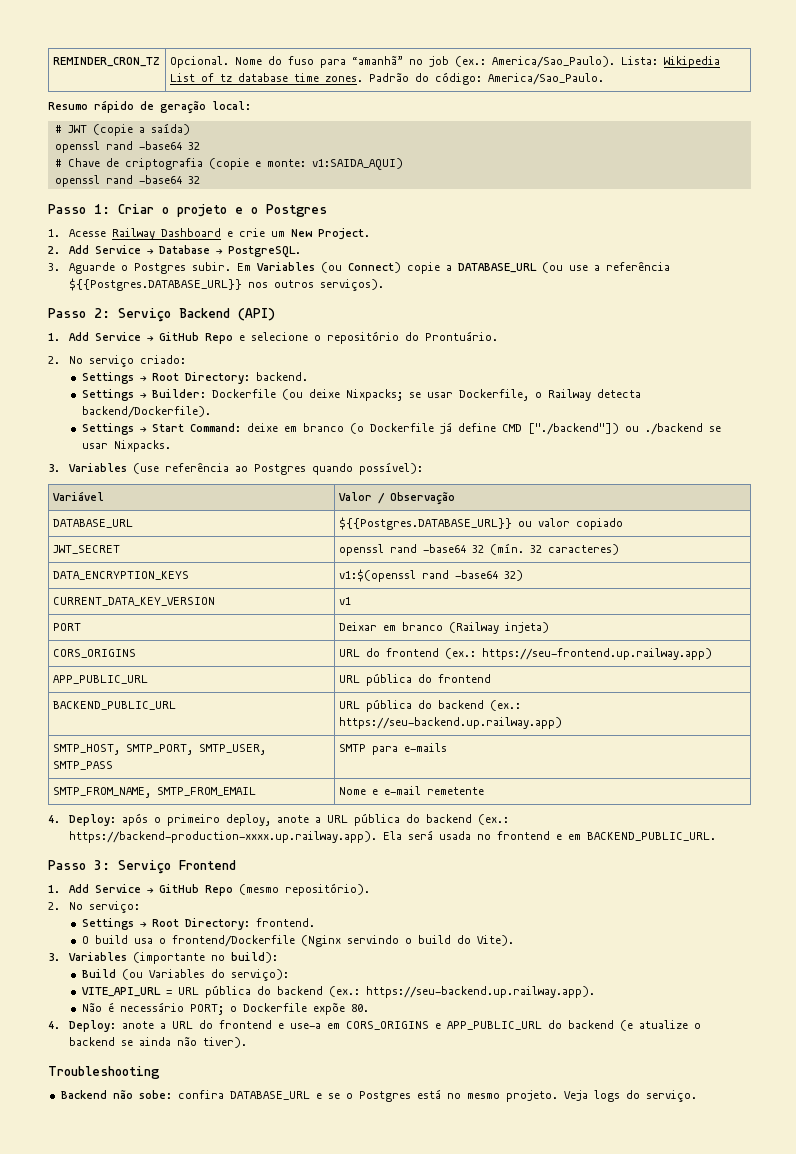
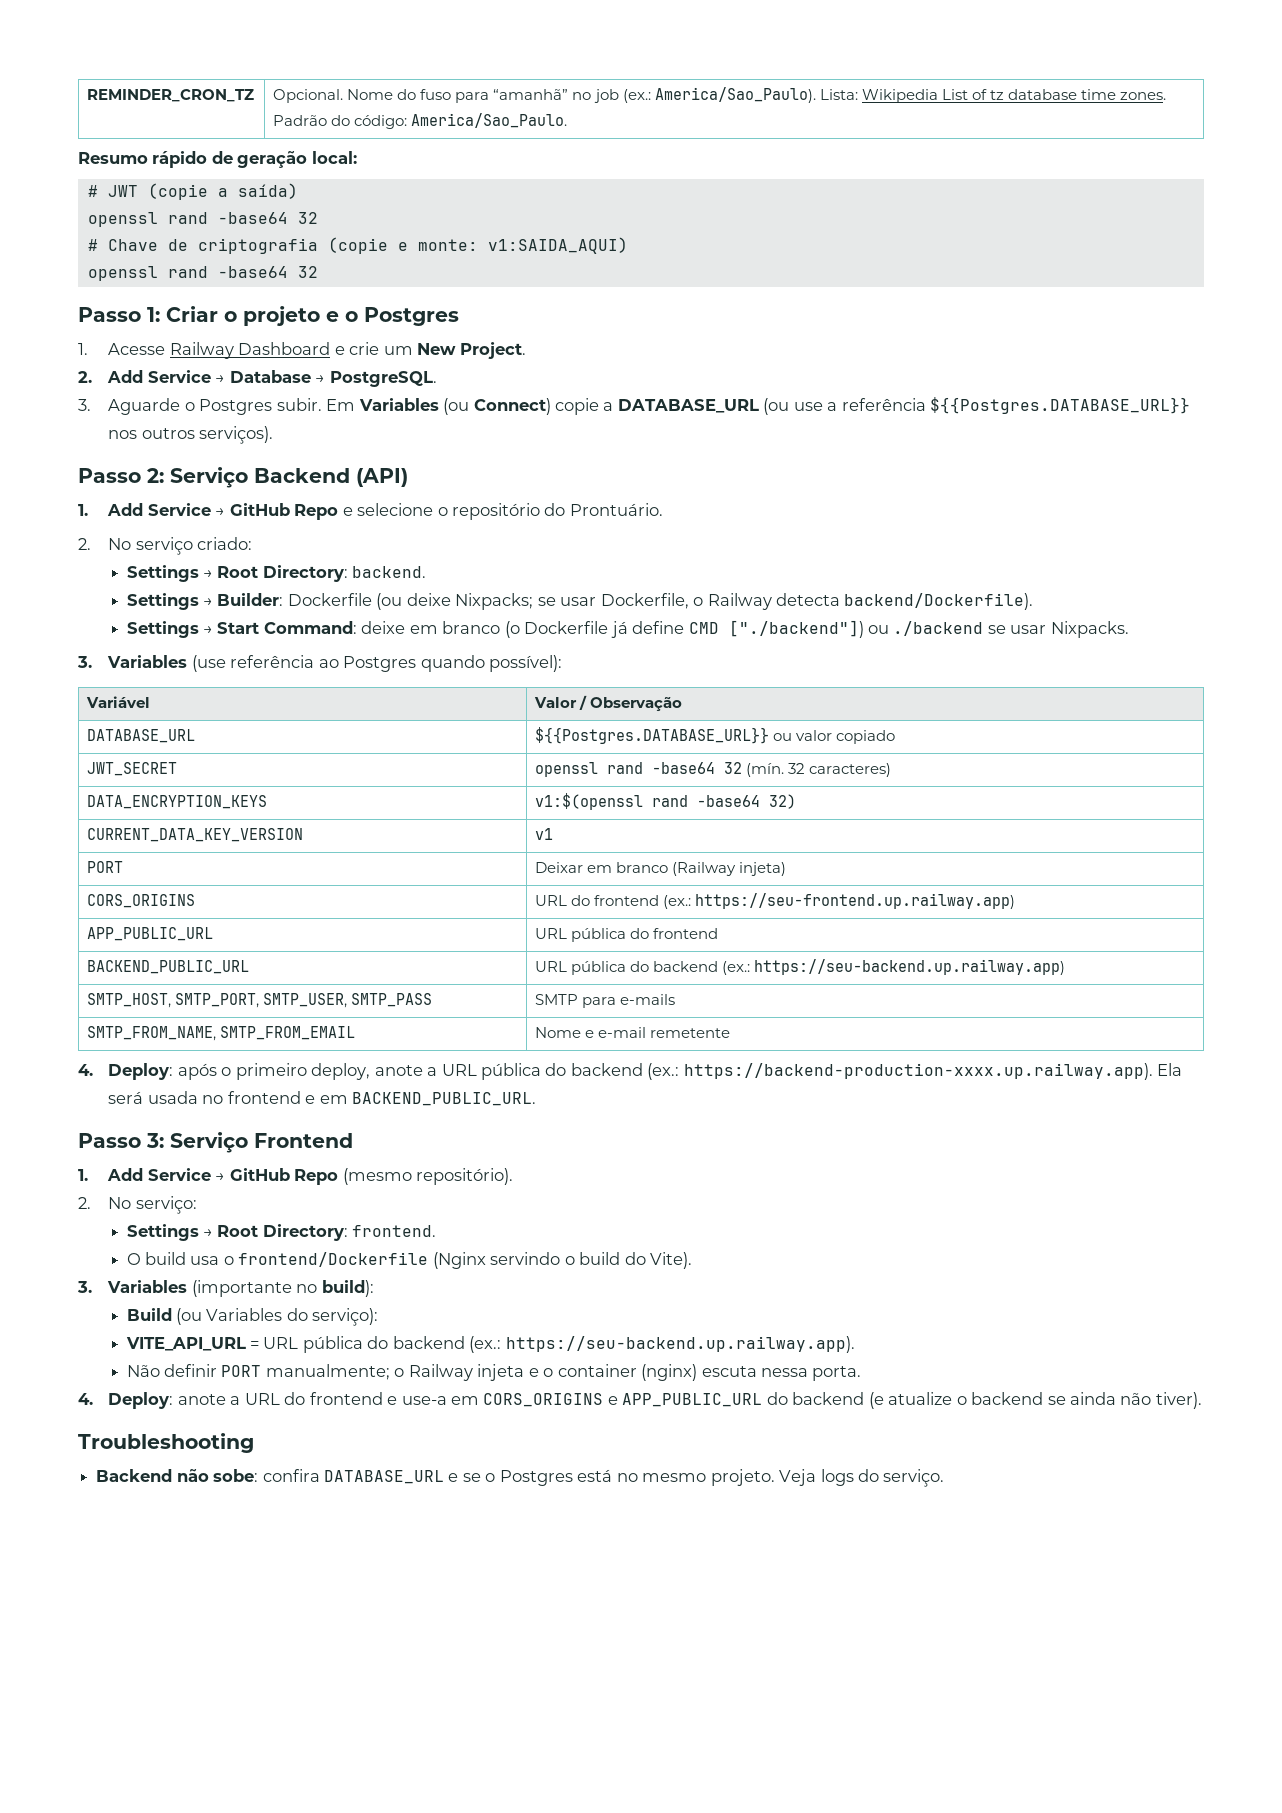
[107,1002,369,1015] é necessário PORT; o Dockerfile expõe 80. -> [163,1364,862,1381] definir PORT manualmente; o Railway injeta e o container (nginx) escuta nessa porta.

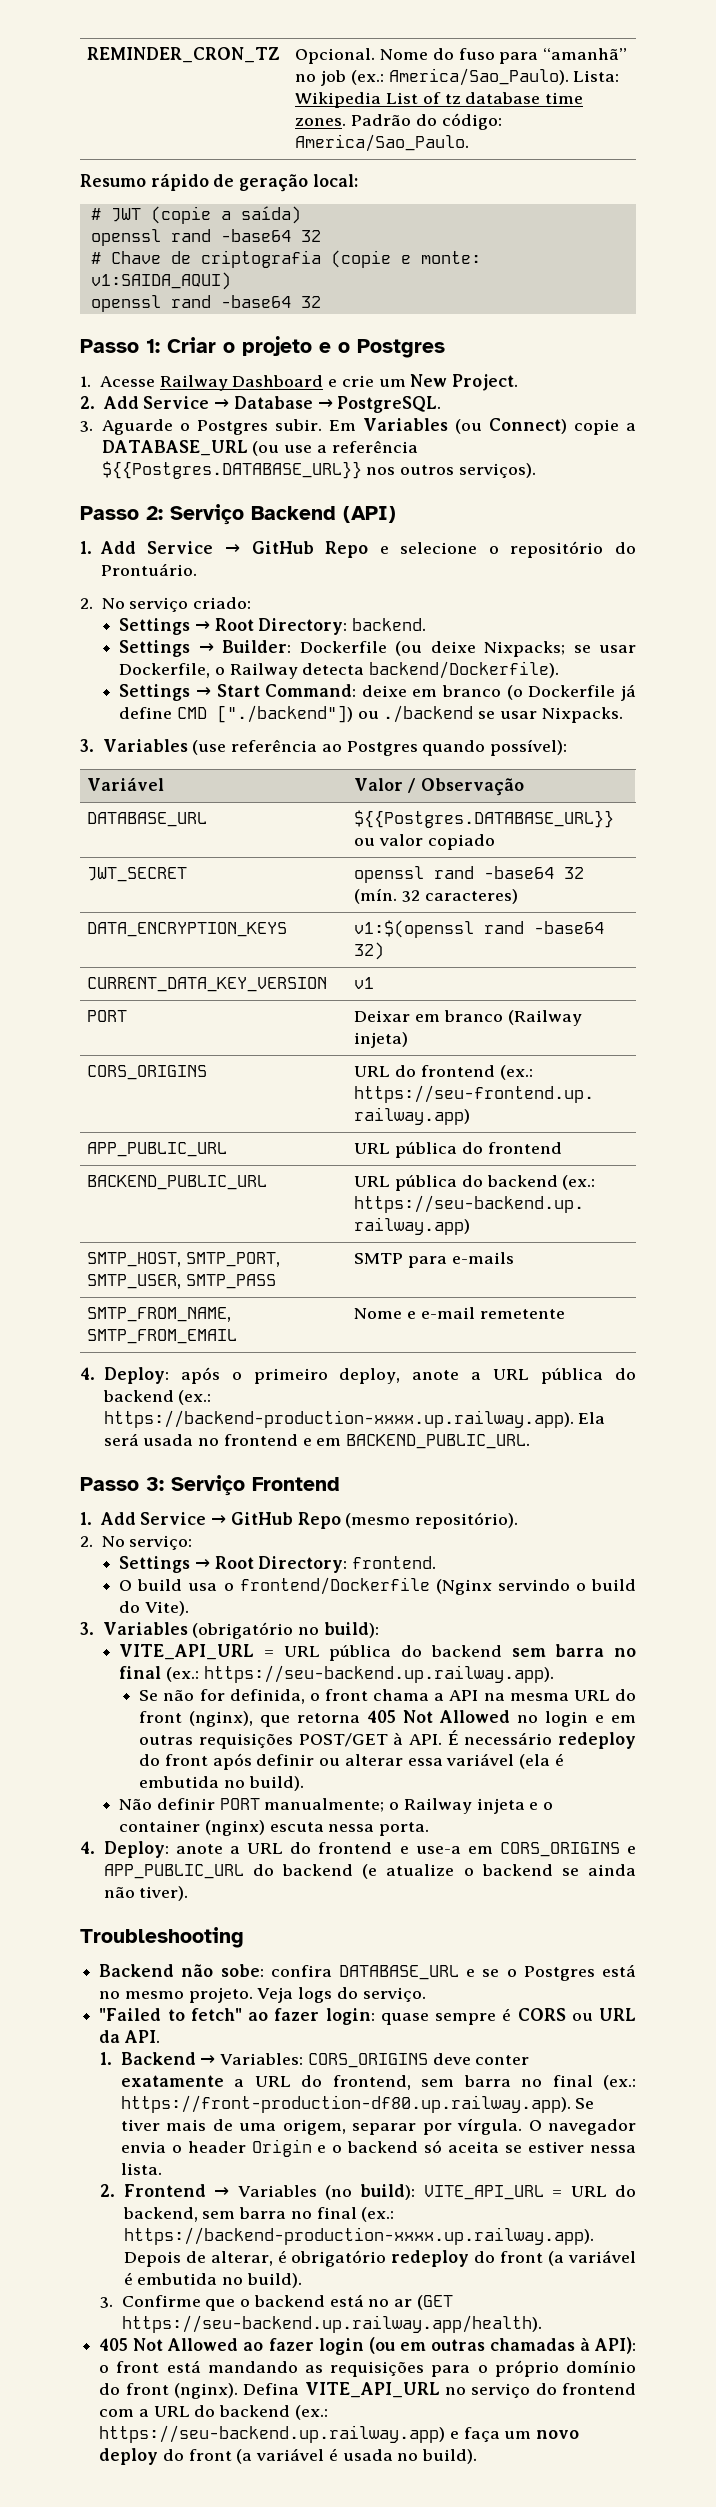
[191,1280,292,1297] (importante -> [192,1622,294,1639] (obrigatório
[126,1308,379,1326] // Build (ou Variables do serviço): -> (379, 1630) none
[469,1336,855,1353] (ex.: https://seu-backend.up.railway.app). -> [511,1644,636,1657] [119,1665,554,1683] [139,1689,636,1704] [139,1710,636,1727] [139,1730,636,1749] [139,1753,564,1770] [139,1776,304,1791] sem barra no final (ex.: https://seu-backend.up.railway.app). // Se não for definida, o front chama a API na mesma URL do front (nginx), que retorna 405 Not Allowed no login e em outras requisições POST/GET à API. É necessário redeploy do front após definir ou alterar essa variável (ela é embutida no build).
(945, 1478) none -> [99,2008,636,2025] [99,2030,160,2043] [100,2052,530,2068] [120,2075,636,2090] [120,2095,595,2113] [120,2118,636,2135] [120,2139,637,2157] [120,2163,162,2175] [100,2184,636,2200] [122,2207,395,2222] [123,2227,594,2245] [123,2250,637,2267] [123,2272,302,2288] [100,2294,453,2311] [121,2315,542,2333] [99,2337,636,2355] [99,2360,637,2377] [99,2382,636,2399] [99,2405,328,2420] [99,2425,580,2443] [99,2448,478,2465] // "Failed to fetch" ao fazer login: quase sempre é CORS ou URL da API. // 1. Backend → Variables: CORS_ORIGINS deve conter exatamente a URL do frontend, sem barra no final (ex.: https://front-production-df80.up.railway.app). Se tiver mais de uma origem, separar por vírgula. O navegador envia o header Origin e o backend só aceita se estiver nessa lista. // 2. Frontend → Variables (no build): VITE_API_URL = URL do backend, sem barra no final (ex.: https://backend-production-xxxx.up.railway.app). Depois de alterar, é obrigatório redeploy do front (a variável é embutida no build). // 3. Confirme que o backend está no ar (GET https://seu-backend.up.railway.app/health). // 405 Not Allowed ao fazer login (ou em outras chamadas à API): o front está mandando as requisições para o próprio domínio do front (nginx). Defina VITE_API_URL no serviço do frontend com a URL do backend (ex.: https://seu-backend.up.railway.app) e faça um novo deploy do front (a variável é usada no build).

